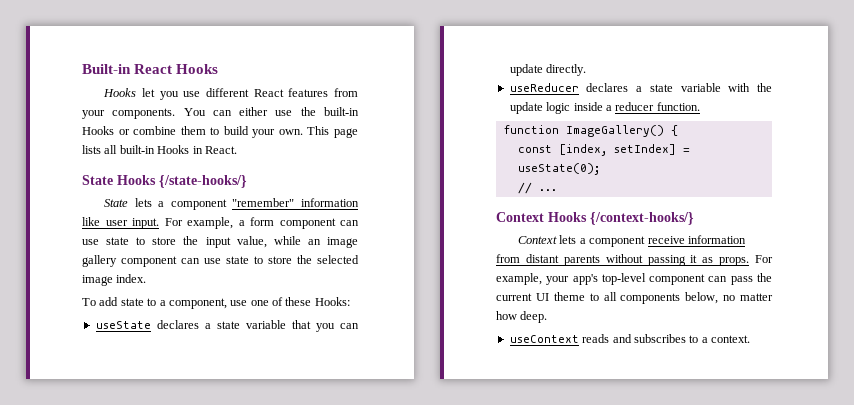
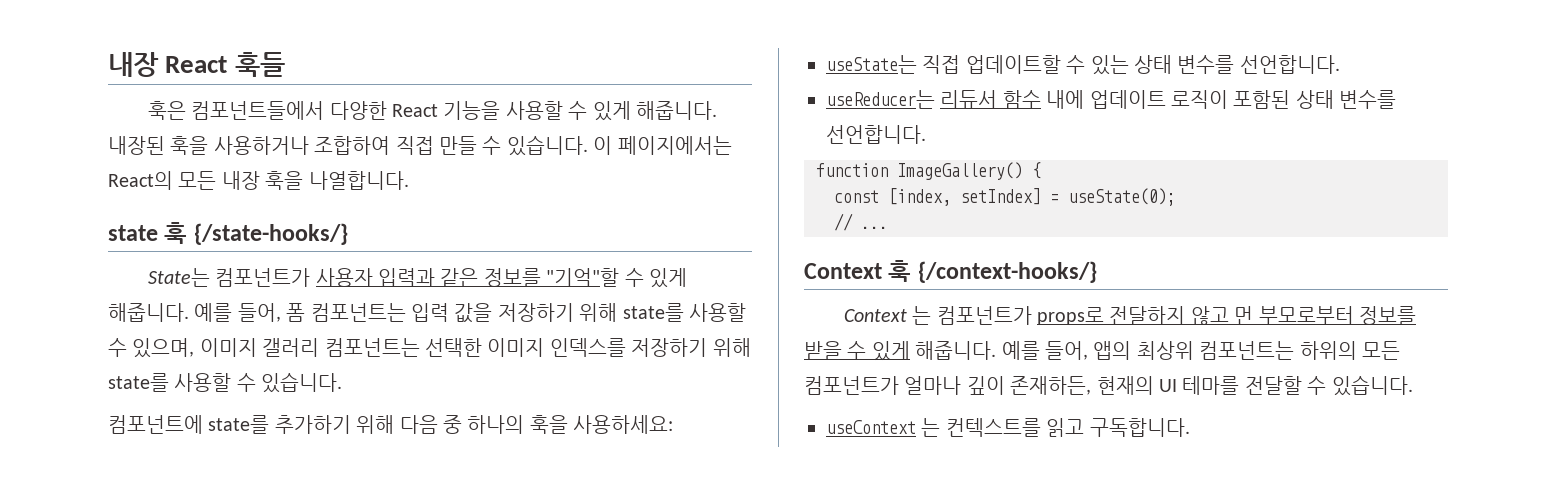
[82,64,219,74] [103,88,358,100] [82,107,359,119] [82,126,358,138] [82,145,237,154] [82,175,247,188] [104,198,359,210] [82,217,359,229] [82,236,358,248] [82,255,359,267] [82,274,147,286] [82,297,350,309] [95,320,359,332] [509,64,587,76] [509,83,772,92] [509,102,700,114] Built-in React Hooks // Hooks let you use different React features from your components. You can either use the built-in Hooks or combine them to build your own. This page lists all built-in Hooks in React. // State Hooks {/state-hooks/} // State lets a component "remember" information like user input. For example, a form component can use state to store the input value, while an image gallery component can use state to store the selected image index. // To add state to a component, use one of these Hooks: // useState declares a state variable that you can update directly. // useReducer declares a state variable with the update logic inside a reducer function. -> [108,52,285,77] [147,101,718,121] [108,135,732,156] [108,171,409,190] [108,222,348,245] [147,268,688,288] [108,303,746,323] [108,338,751,358] [108,372,343,393] [108,415,674,434] [826,55,1340,75] [826,90,1397,109] [826,125,926,144] 내장 React 훅들 // 훅은 컴포넌트들에서 다양한 React 기능을 사용할 수 있게 해줍니다. 내장된 훅을 사용하거나 조합하여 직접 만들 수 있습니다. 이 페이지에서는 React의 모든 내장 훅을 나열합니다. // state 훅 {/state-hooks/} // State는 컴포넌트가 사용자 입력과 같은 정보를 "기억"할 수 있게 해줍니다. 예를 들어, 폼 컴포넌트는 입력 값을 저장하기 위해 state를 사용할 수 있으며, 이미지 갤러리 컴포넌트는 선택한 이미지 인덱스를 저장하기 위해 state를 사용할 수 있습니다. // 컴포넌트에 state를 추가하기 위해 다음 중 하나의 훅을 사용하세요: // useState는 직접 업데이트할 수 있는 상태 변수를 선언합니다. // useReducer는 리듀서 함수 내에 업데이트 로직이 포함된 상태 변수를 선언합니다.
[548,212,587,222] Hooks -> [888,260,912,282] 훅
[559,235,746,247] [496,254,773,266] [496,273,772,285] [496,292,773,304] [496,311,548,323] [509,334,750,343] lets a component receive information from distant parents without passing it as props. For example, your app's top-level component can pass the current UI theme to all components below, no matter how deep. // useContext reads and subscribes to a context. -> [912,306,1417,325] [804,341,1400,361] [804,375,1413,396] [826,418,1190,437] 는 컴포넌트가 props로 전달하지 않고 먼 부모로부터 정보를 받을 수 있게 해줍니다. 예를 들어, 앱의 최상위 컴포넌트는 하위의 모든 컴포넌트가 얼마나 깊이 존재하든, 현재의 UI 테마를 전달할 수 있습니다. // useContext 는 컨텍스트를 읽고 구독합니다.

